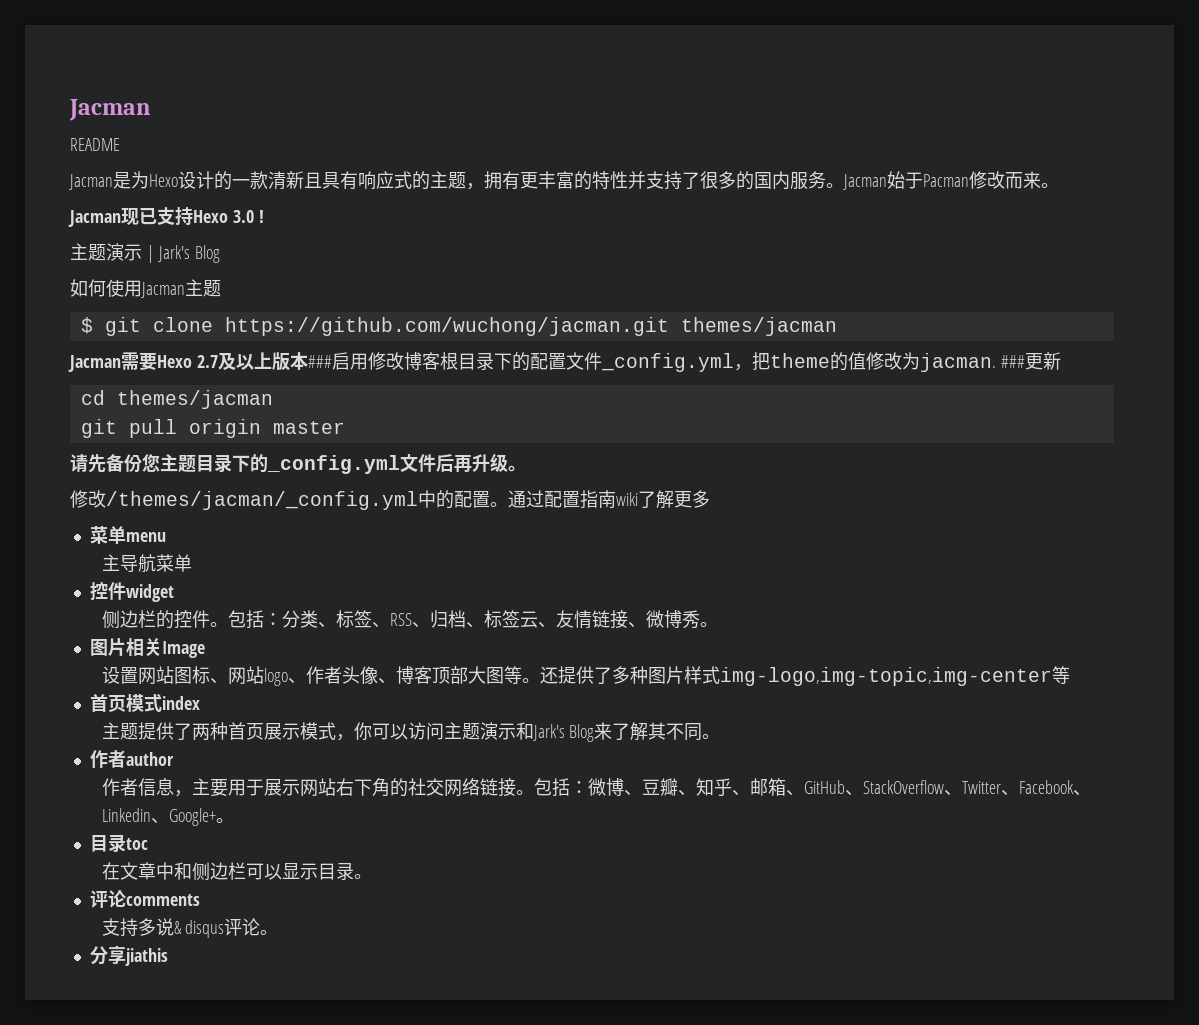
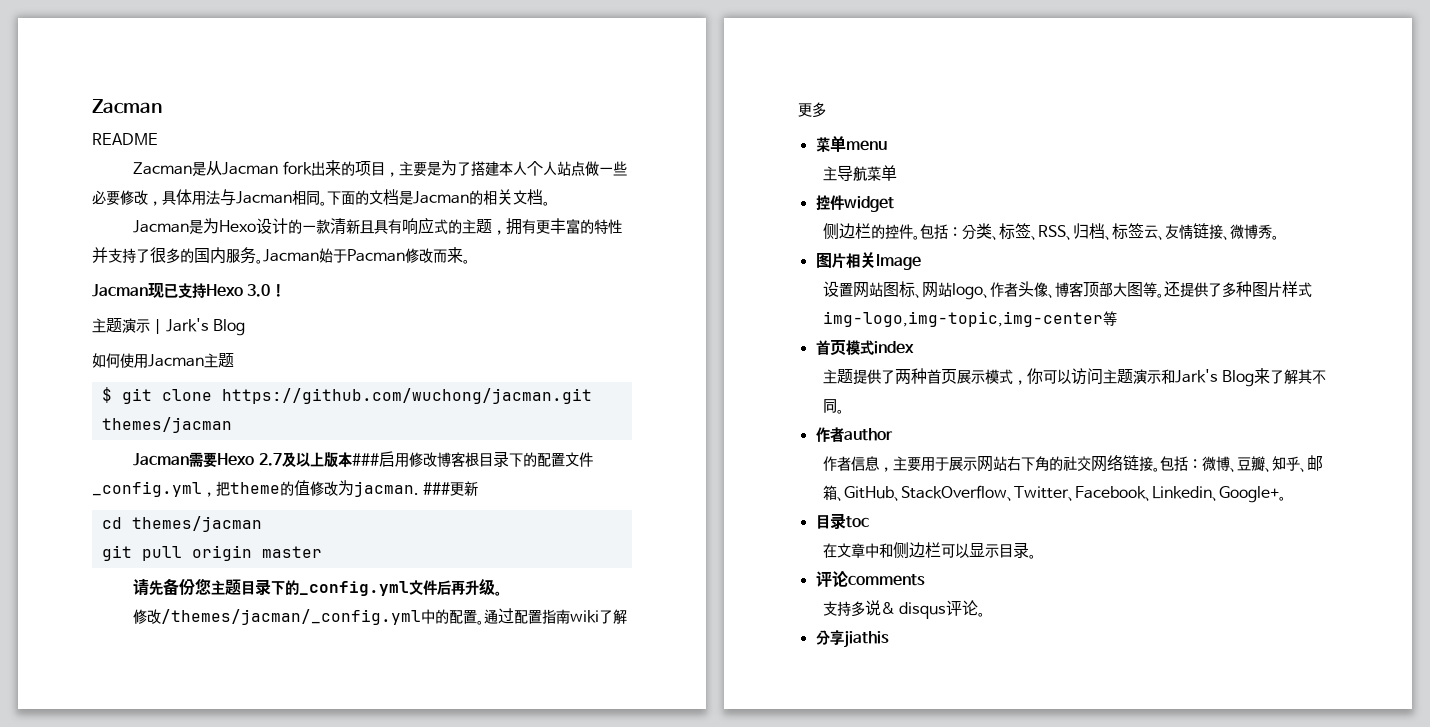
[69,99,151,121] Jacman -> [92,99,162,114] Zacman
(120, 144) none -> [133,160,627,177] [92,189,550,206] // Zacman是从Jacman fork出来的项目，主要是为了搭建本人个人站点做一些必要修改，具体用法与Jacman相同。下面的文档是Jacman的相关文档。

